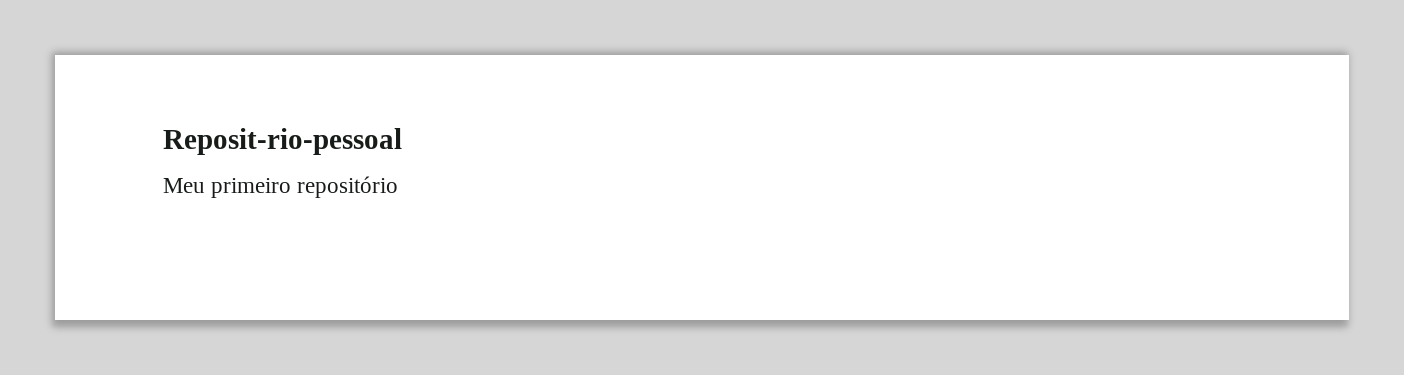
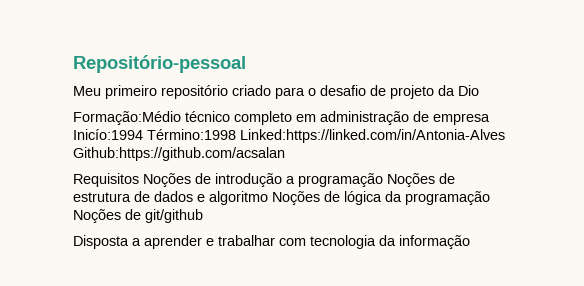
[163,128,402,155] Reposit-rio-pessoal -> [73,55,246,73] Repositório-pessoal
(399, 187) none -> [232,85,479,99] [73,111,490,125] [73,129,505,143] [73,147,285,161] [73,173,455,187] [73,191,490,205] [73,209,203,223] [73,235,470,249] criado para o desafio de projeto da Dio // Formação:Médio técnico completo em administração de empresa Inicío:1994 Término:1998 Linked:https://linked.com/in/Antonia-Alves Github:https://github.com/acsalan // Requisitos Noções de introdução a programação Noções de estrutura de dados e algoritmo Noções de lógica da programação Noções de git/github // Disposta a aprender e trabalhar com tecnologia da informação

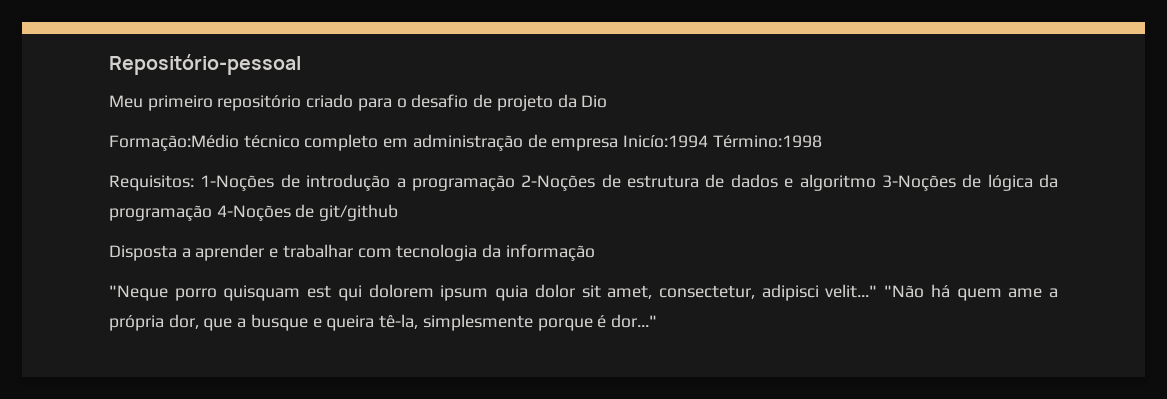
[240,129,505,143] [73,147,285,161] [73,173,191,187] Linked:https://linked.com/in/Antonia-Alves Github:https://github.com/acsalan // Requisitos Noções -> [109,175,275,191] // Requisitos: 1-Noções
[387,173,435,187] Noções -> [521,175,596,191] 2-Noções
[272,191,320,205] Noções -> [881,175,956,191] 3-Noções
[73,209,121,223] Noções -> [216,205,291,221] 4-Noções
(470, 242) none -> [109,284,1058,301] [109,314,657,331] // "Neque porro quisquam est qui dolorem ipsum quia dolor sit amet, consectetur, adipisci velit..." "Não há quem ame a própria dor, que a busque e queira tê-la, simplesmente porque é dor..."

